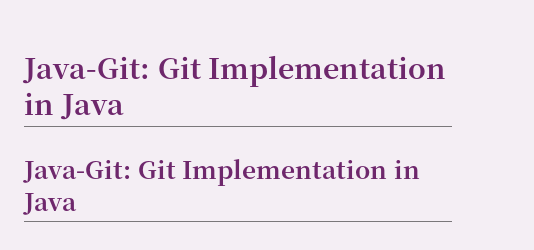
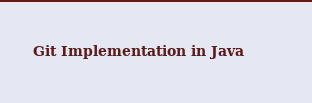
[22,55,447,87] [24,92,124,120] [23,159,420,186] [23,193,77,215] Java-Git: Git Implementation in Java // Java-Git: Git Implementation in Java -> [33,45,244,59] Git Implementation in Java

